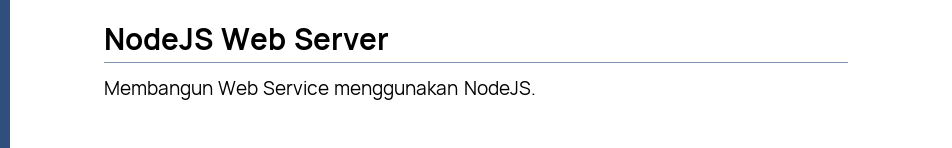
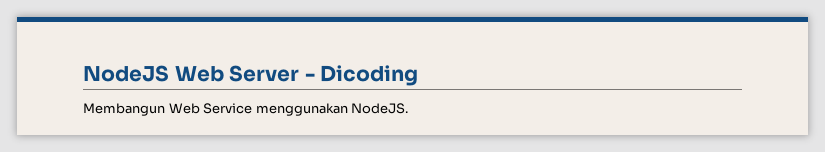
(389, 39) none -> [304,65,419,86] - Dicoding

